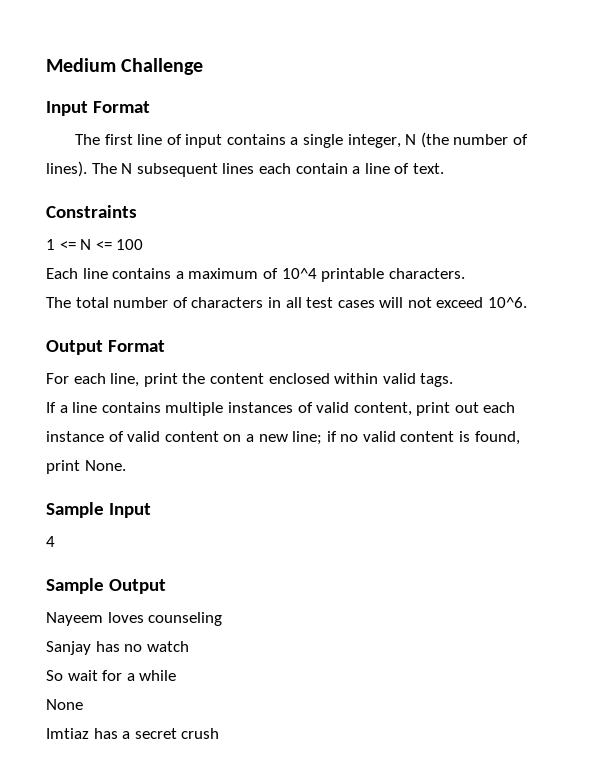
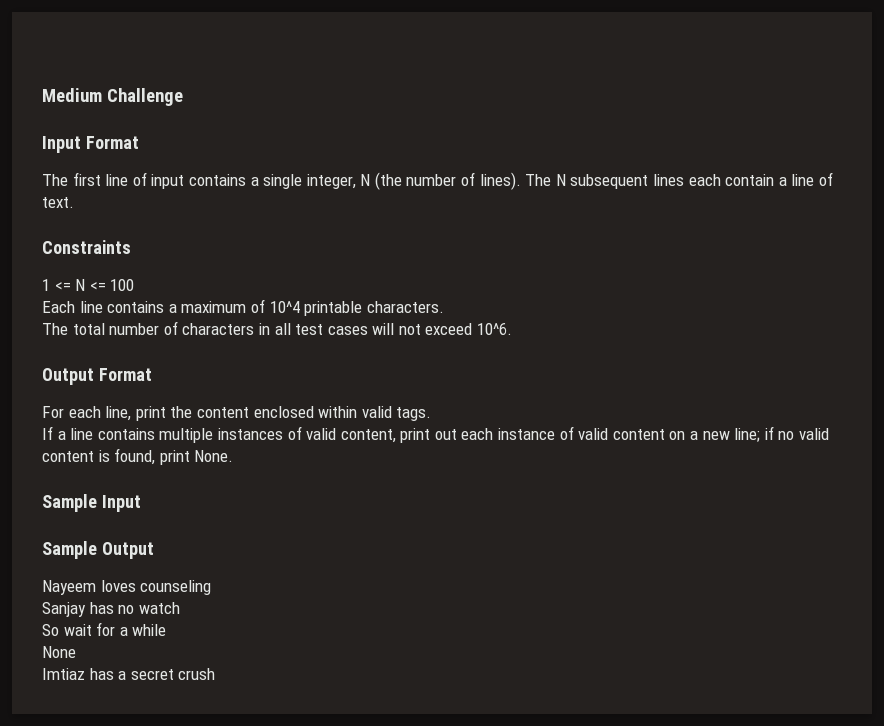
[46,536,55,547] // 4 -> (141, 503) none

